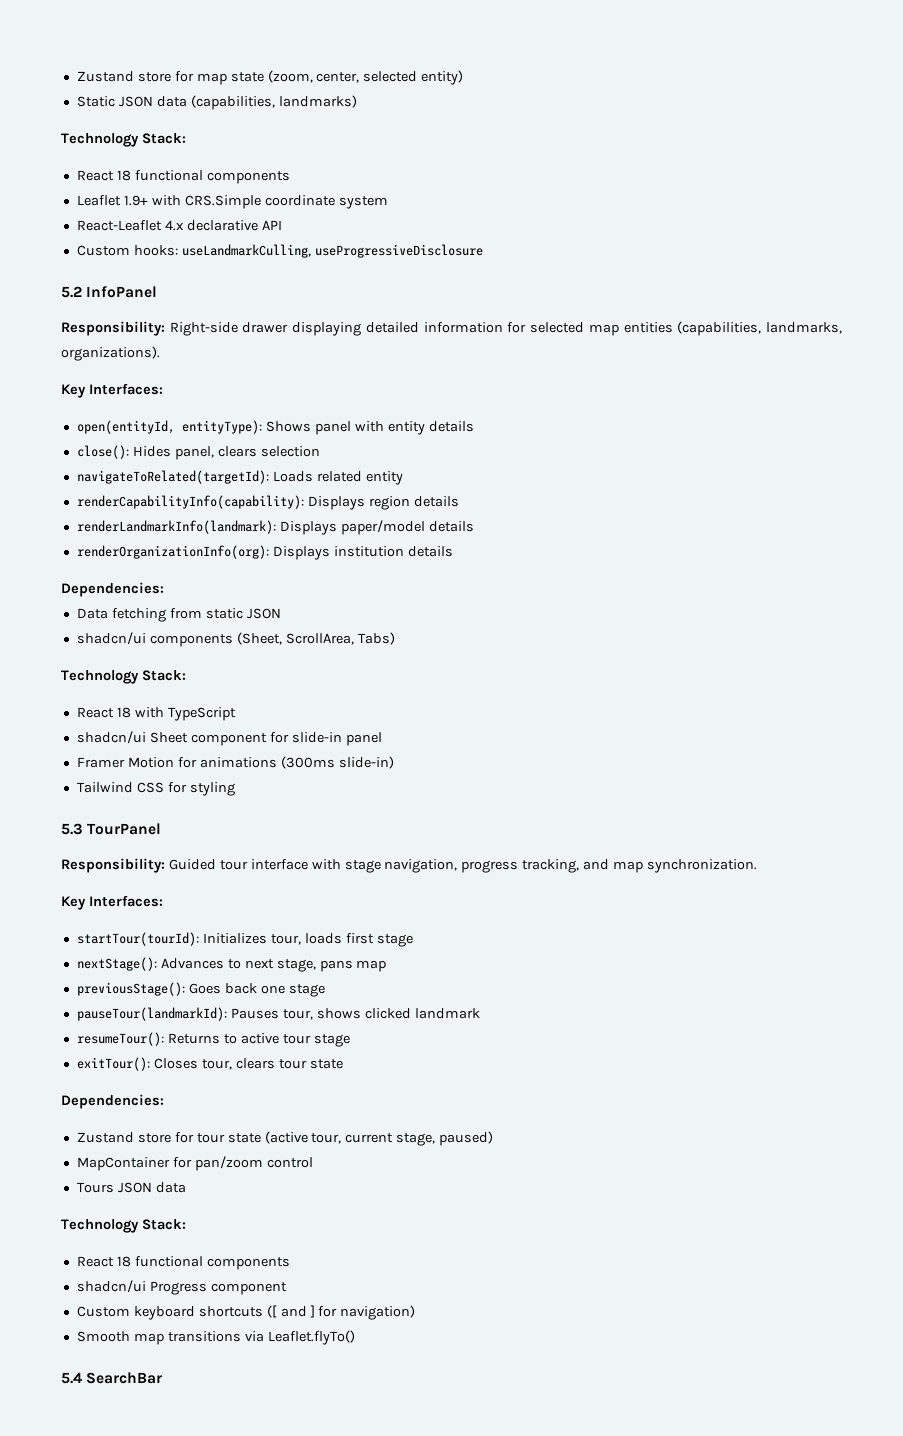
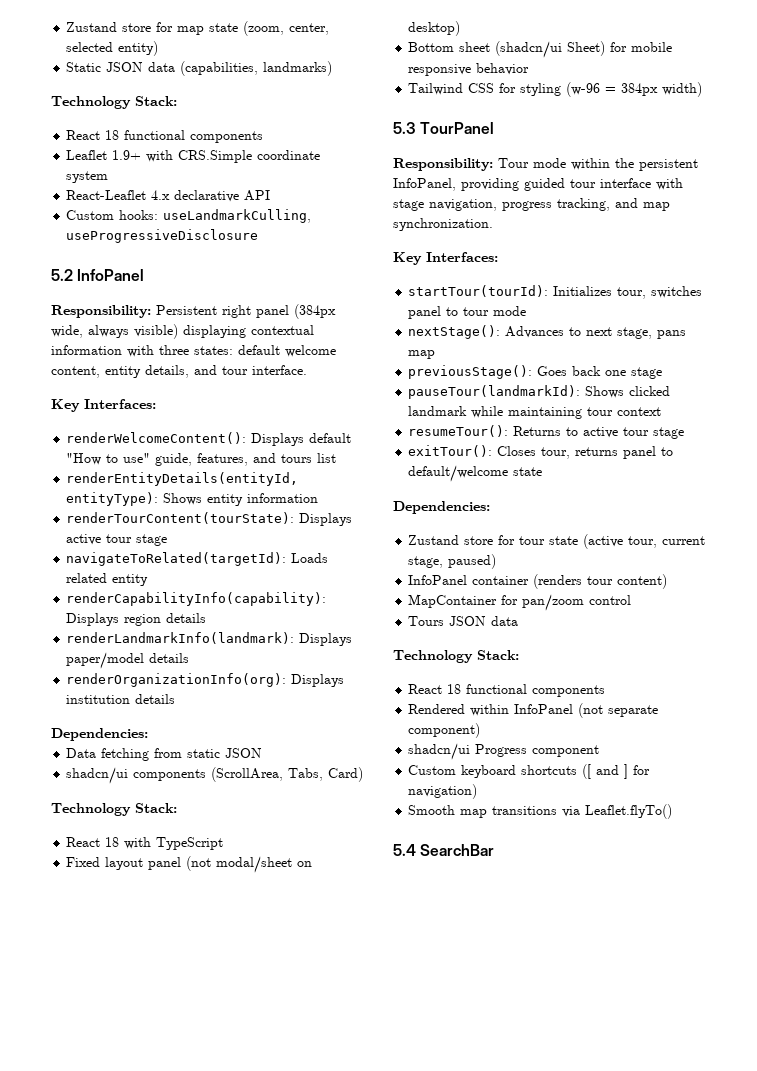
[169,321,843,336] [61,346,160,361] [61,383,163,398] [76,420,474,435] [76,445,320,460] Right-side drawer displaying detailed information for selected map entities (capabilities, landmarks, organizations). // Key Interfaces: // open(entityId, entityType): Shows panel with entity details // close(): Hides panel, clears selection -> [156,304,336,319] [51,324,314,339] [51,345,336,357] [51,365,307,378] [51,399,156,412] [66,432,352,446] [66,453,337,466] [66,472,299,486] [66,492,319,506] [66,512,353,526] [66,534,168,546] Persistent right panel (384px wide, always visible) displaying contextual information with three states: default welcome content, entity details, and tour interface. // Key Interfaces: // renderWelcomeContent(): Displays default "How to use" guide, features, and tours list // renderEntityDetails(entityId, entityType): Shows entity information // renderTourContent(tourState): Displays active tour stage
[236,632,395,645] (Sheet, ScrollArea, Tabs) -> [211,767,364,782] (ScrollArea, Tabs, Card)
[76,731,382,746] [76,756,394,769] shadcn/ui Sheet component for slide-in panel // Framer Motion for animations (300ms slide-in) -> [66,856,313,873] [408,21,461,36] [408,41,673,58] [408,63,530,76] Fixed layout panel (not modal/sheet on desktop) // Bottom sheet (shadcn/ui Sheet) for mobile responsive behavior
(235, 789) none -> [566,82,703,97] (w-96 = 384px width)
[168,859,216,870] Guided -> [498,158,698,171] [393,178,565,191] Tour mode within the persistent InfoPanel, providing guided
[304,933,413,947] loads first stage -> [651,286,703,298] [408,306,527,319] switches panel to tour mode
[230,1008,361,1020] Pauses tour, shows -> [585,386,625,398] Shows
(480, 1013) none -> [471,406,662,419] while maintaining tour context
[235,1058,307,1069] clears tour -> [575,446,674,459] [408,465,509,482] returns panel to default/welcome
(494, 1138) none -> [408,574,668,589] // InfoPanel container (renders tour content)
(290, 1263) none -> [408,703,659,718] [408,723,481,738] // Rendered within InfoPanel (not separate component)

